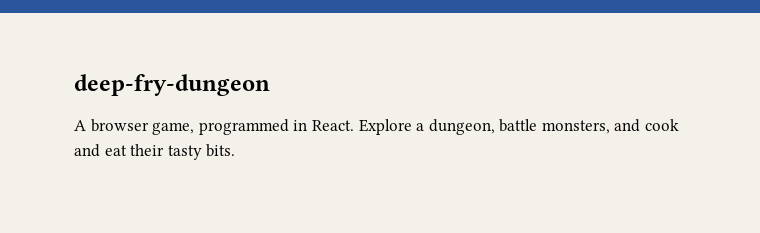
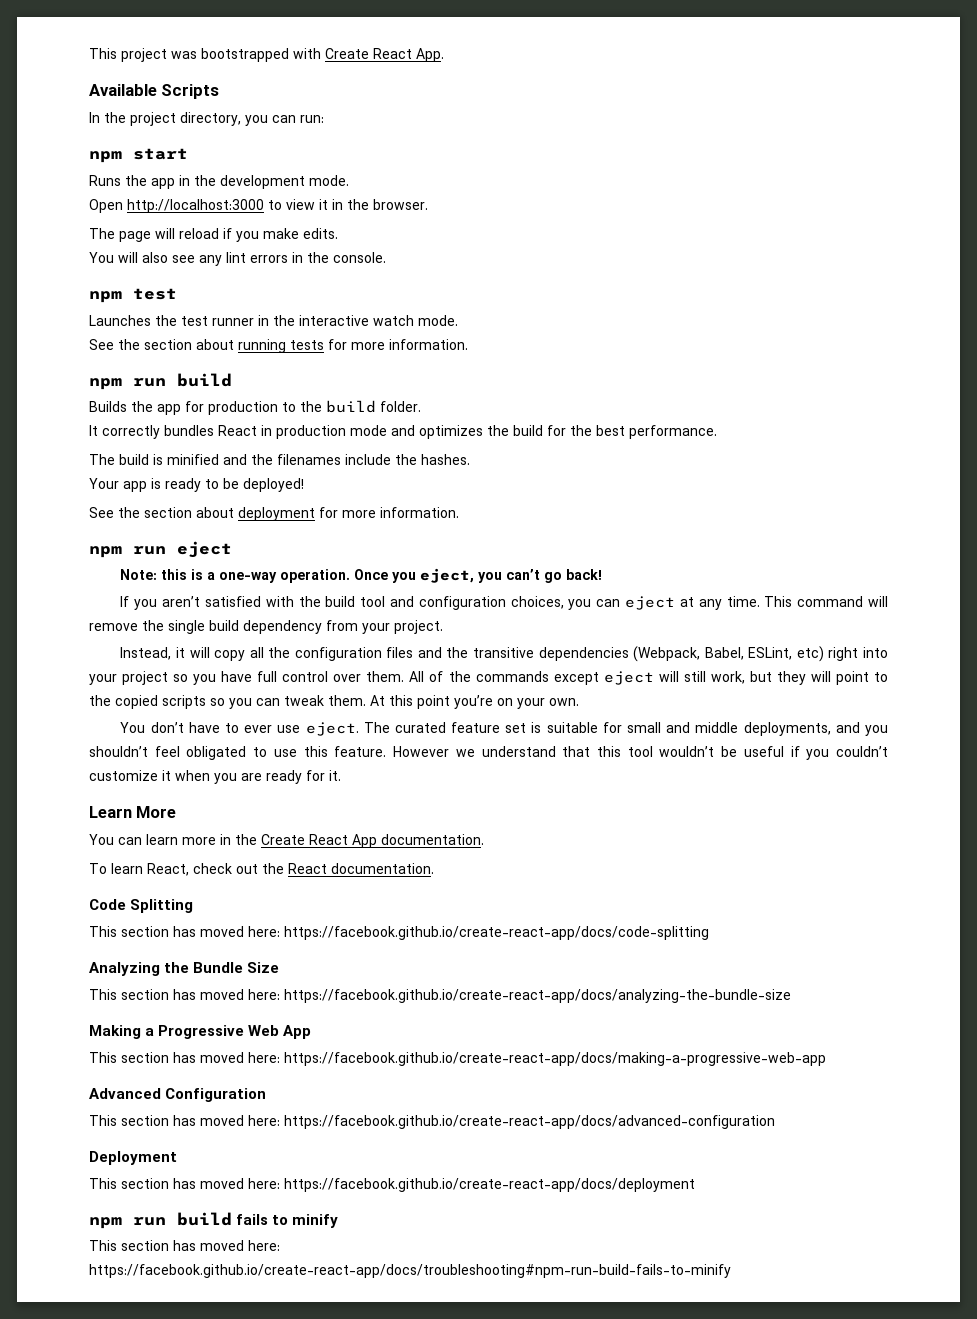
[74,74,270,96] [74,119,680,135] [74,144,236,160] deep-fry-dungeon // A browser game, programmed in React. Explore a dungeon, battle monsters, and cook and eat their tasty bits. -> [89,48,444,62] [89,84,220,99] [89,112,324,126] [89,148,188,163] [89,175,349,189] [89,199,428,213] [89,228,338,242] [89,252,386,266] [89,288,177,303] [89,315,458,326] [89,339,468,353] [89,373,232,390] [89,400,421,415] [89,425,717,439] [89,454,470,465] [89,478,304,492] [89,507,459,521] [89,541,232,558] [120,568,603,583] [120,596,888,610] [89,620,443,634] [120,646,889,662] [89,671,888,685] [89,695,579,709] [120,722,889,736] [89,746,888,760] [89,770,341,784] [89,806,177,818] [89,834,484,848] [89,863,434,876] [89,899,194,913] [89,926,709,940] [89,962,280,976] [89,989,791,1003] [89,1025,312,1039] [89,1052,826,1066] [89,1088,267,1102] [89,1115,775,1129] [89,1151,177,1165] [89,1178,695,1192] [89,1212,339,1229] [89,1240,280,1251] [89,1264,731,1278] This project was bootstrapped with Create React App. // Available Scripts // In the project directory, you can run: // npm start // Runs the app in the development mode. // Open http://localhost:3000 to view it in the browser. // The page will reload if you make edits. // You will also see any lint errors in the console. // npm test // Launches the test runner in the interactive watch mode. // See the section about running tests for more information. // npm run build // Builds the app for production to the build folder. // It correctly bundles React in production mode and optimizes the build for the best performance. // The build is minified and the filenames include the hashes. // Your app is ready to be deployed! // See the section about deployment for more information. // npm run eject // Note: this is a one-way operation. Once you eject, you can’t go back! // If you aren’t satisfied with the build tool and configuration choices, you can eject at any time. This command will remove the single build dependency from your project. // Instead, it will copy all the configuration files and the transitive dependencies (Webpack, Babel, ESLint, etc) right into your project so you have full control over them. All of the commands except eject will still work, but they will point to the copied scripts so you can tweak them. At this point you’re on your own. // You don’t have to ever use eject. The curated feature set is suitable for small and middle deployments, and you shouldn’t feel obligated to use this feature. However we understand that this tool wouldn’t be useful if you couldn’t customize it when you are ready for it. // Learn More // You can learn more in the Create React App documentation. // To learn React, check out the React documentation. // Code Splitting // This section has moved here: https://facebook.github.io/create-react-app/docs/code-splitting // Analyzing the Bundle Size // This section has moved here: https://facebook.github.io/create-react-app/docs/analyzing-the-bundle-size // Making a Progressive Web App // This section has moved here: https://facebook.github.io/create-react-app/docs/making-a-progressive-web-app // Advanced Configuration // This section has moved here: https://facebook.github.io/create-react-app/docs/advanced-configuration // Deployment // This section has moved here: https://facebook.github.io/create-react-app/docs/deployment // npm run build fails to minify // This section has moved here: https://facebook.github.io/create-react-app/docs/troubleshooting#npm-run-build-fails-to-minify

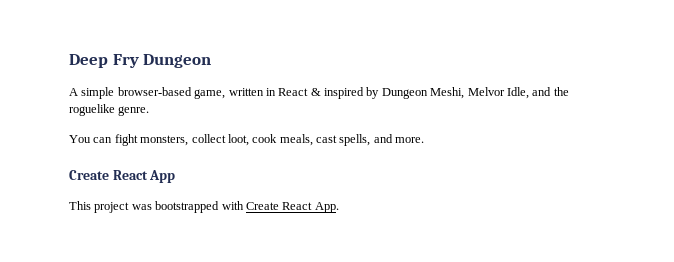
(89, 53) none -> [69,54,212,68] [69,87,569,99] [69,104,150,116] [69,134,425,146] [69,170,176,183] Deep Fry Dungeon // A simple browser-based game, written in React & inspired by Dungeon Meshi, Melvor Idle, and the roguelike genre. // You can fight monsters, collect loot, cook meals, cast spells, and more. // Create React App //
[89,84,220,99] [89,112,324,126] [89,148,188,163] [89,175,349,189] [89,199,428,213] [89,228,338,242] [89,252,386,266] [89,288,177,303] [89,315,458,326] [89,339,468,353] [89,373,232,390] [89,400,421,415] [89,425,717,439] [89,454,470,465] [89,478,304,492] [89,507,459,521] [89,541,232,558] [120,568,603,583] [120,596,888,610] [89,620,443,634] [120,646,889,662] [89,671,888,685] [89,695,579,709] [120,722,889,736] [89,746,888,760] [89,770,341,784] [89,806,177,818] [89,834,484,848] [89,863,434,876] [89,899,194,913] [89,926,709,940] [89,962,280,976] [89,989,791,1003] [89,1025,312,1039] [89,1052,826,1066] [89,1088,267,1102] [89,1115,775,1129] [89,1151,177,1165] [89,1178,695,1192] [89,1212,339,1229] [89,1240,280,1251] [89,1264,731,1278] // Available Scripts // In the project directory, you can run: // npm start // Runs the app in the development mode. // Open http://localhost:3000 to view it in the browser. // The page will reload if you make edits. // You will also see any lint errors in the console. // npm test // Launches the test runner in the interactive watch mode. // See the section about running tests for more information. // npm run build // Builds the app for production to the build folder. // It correctly bundles React in production mode and optimizes the build for the best performance. // The build is minified and the filenames include the hashes. // Your app is ready to be deployed! // See the section about deployment for more information. // npm run eject // Note: this is a one-way operation. Once you eject, you can’t go back! // If you aren’t satisfied with the build tool and configuration choices, you can eject at any time. This command will remove the single build dependency from your project. // Instead, it will copy all the configuration files and the transitive dependencies (Webpack, Babel, ESLint, etc) right into your project so you have full control over them. All of the commands except eject will still work, but they will point to the copied scripts so you can tweak them. At this point you’re on your own. // You don’t have to ever use eject. The curated feature set is suitable for small and middle deployments, and you shouldn’t feel obligated to use this feature. However we understand that this tool wouldn’t be useful if you couldn’t customize it when you are ready for it. // Learn More // You can learn more in the Create React App documentation. // To learn React, check out the React documentation. // Code Splitting // This section has moved here: https://facebook.github.io/create-react-app/docs/code-splitting // Analyzing the Bundle Size // This section has moved here: https://facebook.github.io/create-react-app/docs/analyzing-the-bundle-size // Making a Progressive Web App // This section has moved here: https://facebook.github.io/create-react-app/docs/making-a-progressive-web-app // Advanced Configuration // This section has moved here: https://facebook.github.io/create-react-app/docs/advanced-configuration // Deployment // This section has moved here: https://facebook.github.io/create-react-app/docs/deployment // npm run build fails to minify // This section has moved here: https://facebook.github.io/create-react-app/docs/troubleshooting#npm-run-build-fails-to-minify -> (339, 207) none

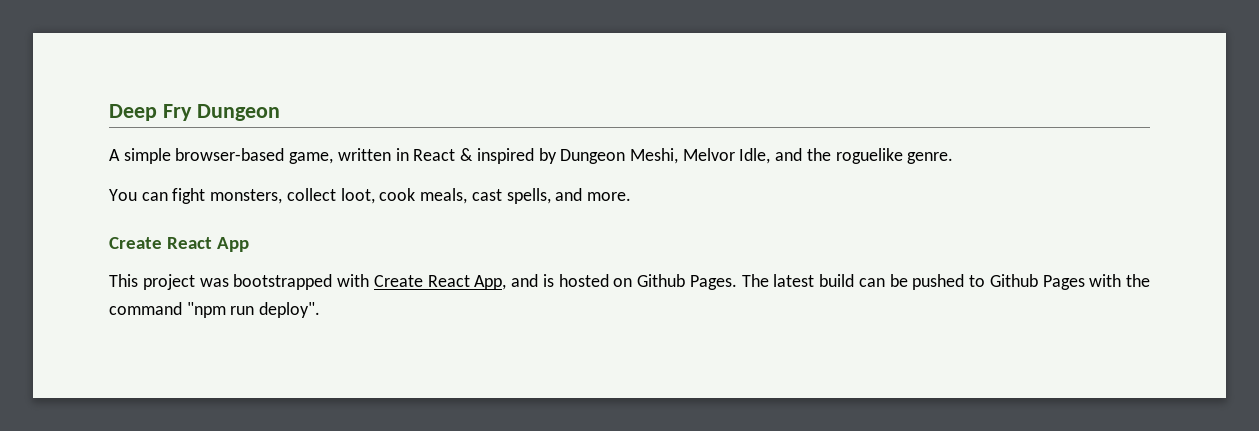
[314,202,339,213] App. -> [474,274,1150,290] [109,302,321,318] App, and is hosted on Github Pages. The latest build can be pushed to Github Pages with the command "npm run deploy".

